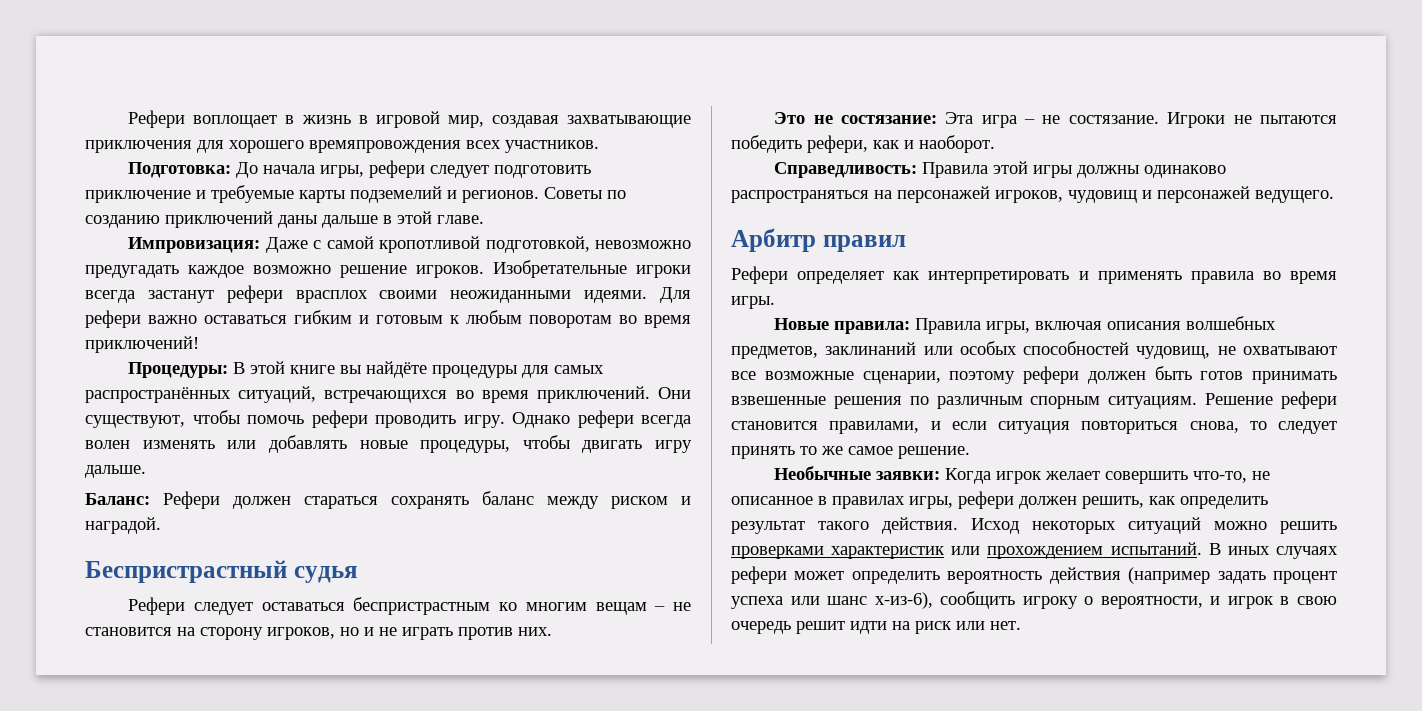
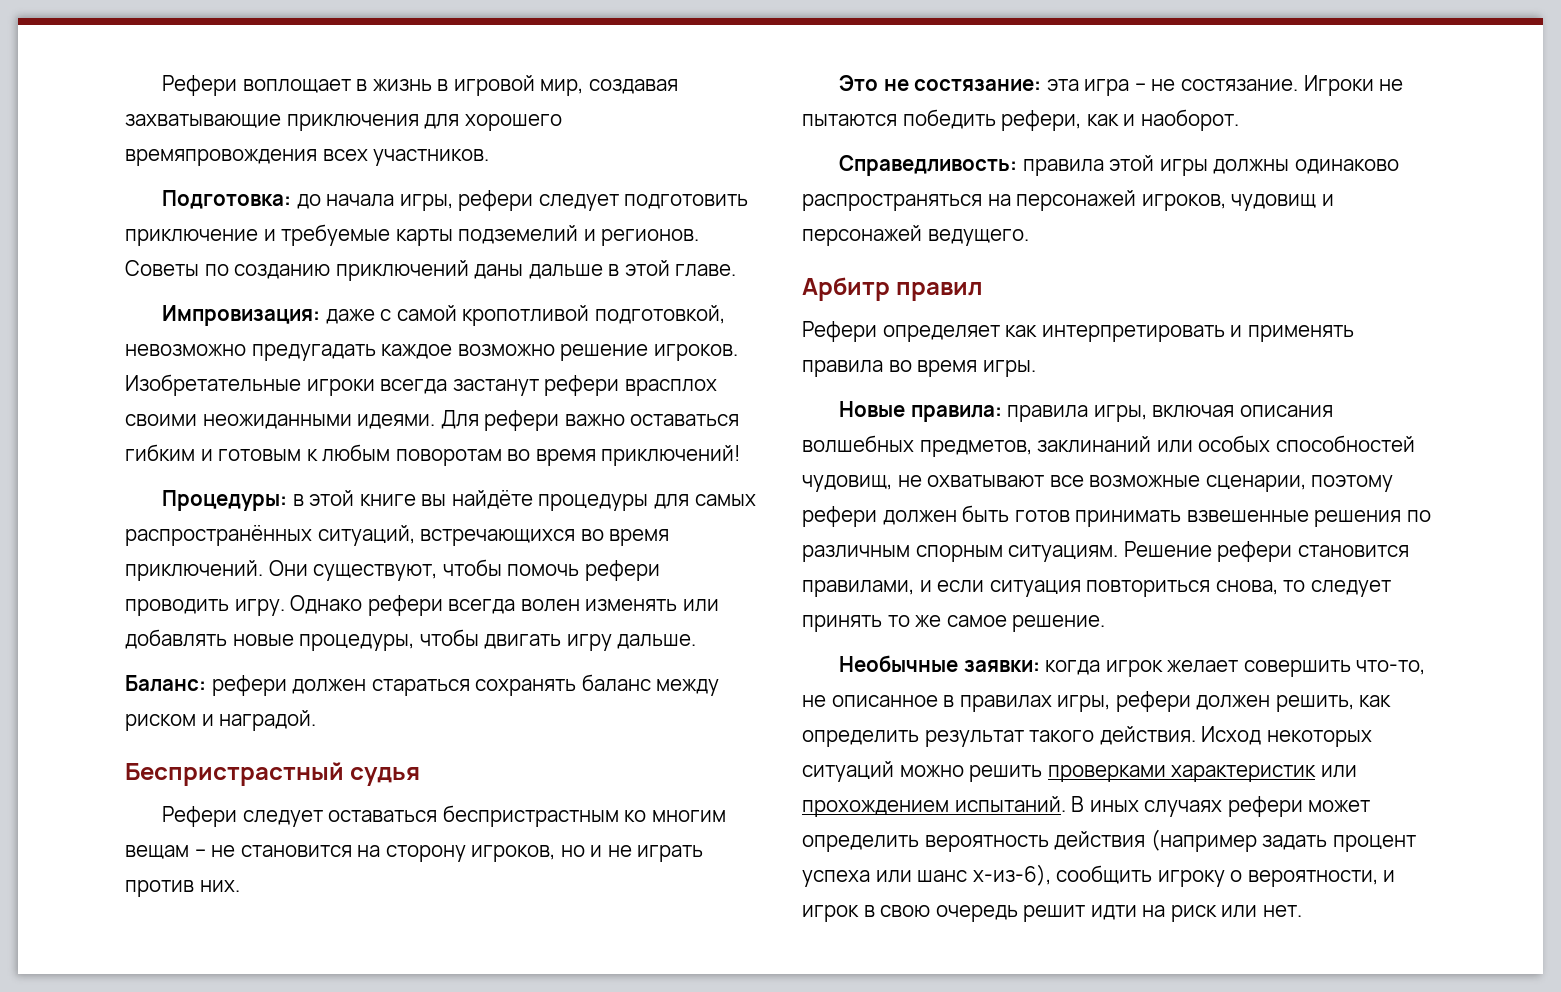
[236,162,259,178] До -> [296,194,321,209] до
[265,237,308,253] Даже -> [325,309,375,324] даже
[233,362,246,374] В -> [292,494,304,506] в
[163,491,220,509] Рефери -> [211,675,287,696] рефери
[945,112,974,124] Эта -> [1046,79,1079,91] эта
[922,162,989,178] Правила -> [1022,159,1104,176] правила
[915,318,982,334] Правила -> [1007,405,1089,422] правила
[945,468,992,484] Когда -> [1045,660,1101,675] когда

